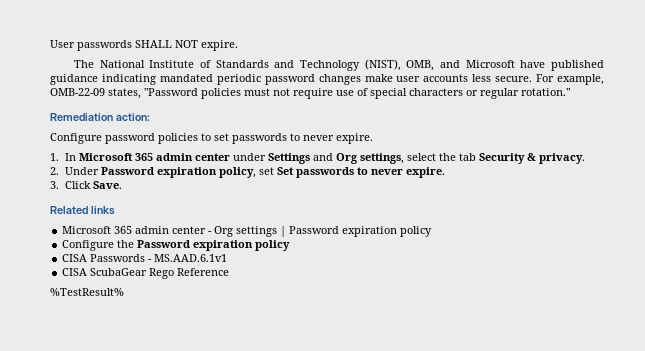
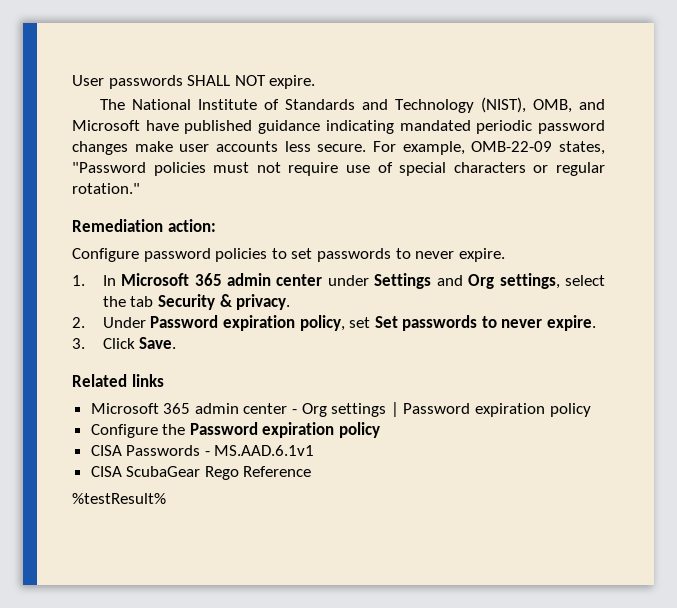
[50,288,124,296] %TestResult% -> [72,493,166,504] %testResult%

